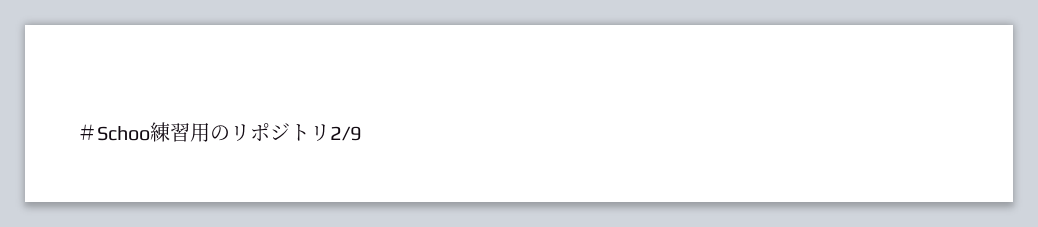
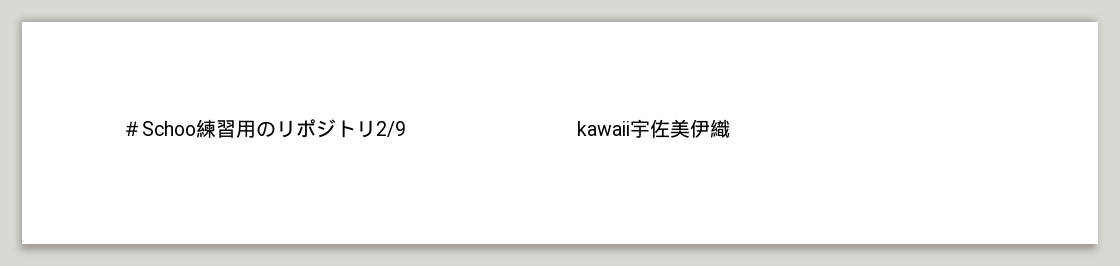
(362, 133) none -> [577,119,730,138] // kawaii宇佐美伊織

